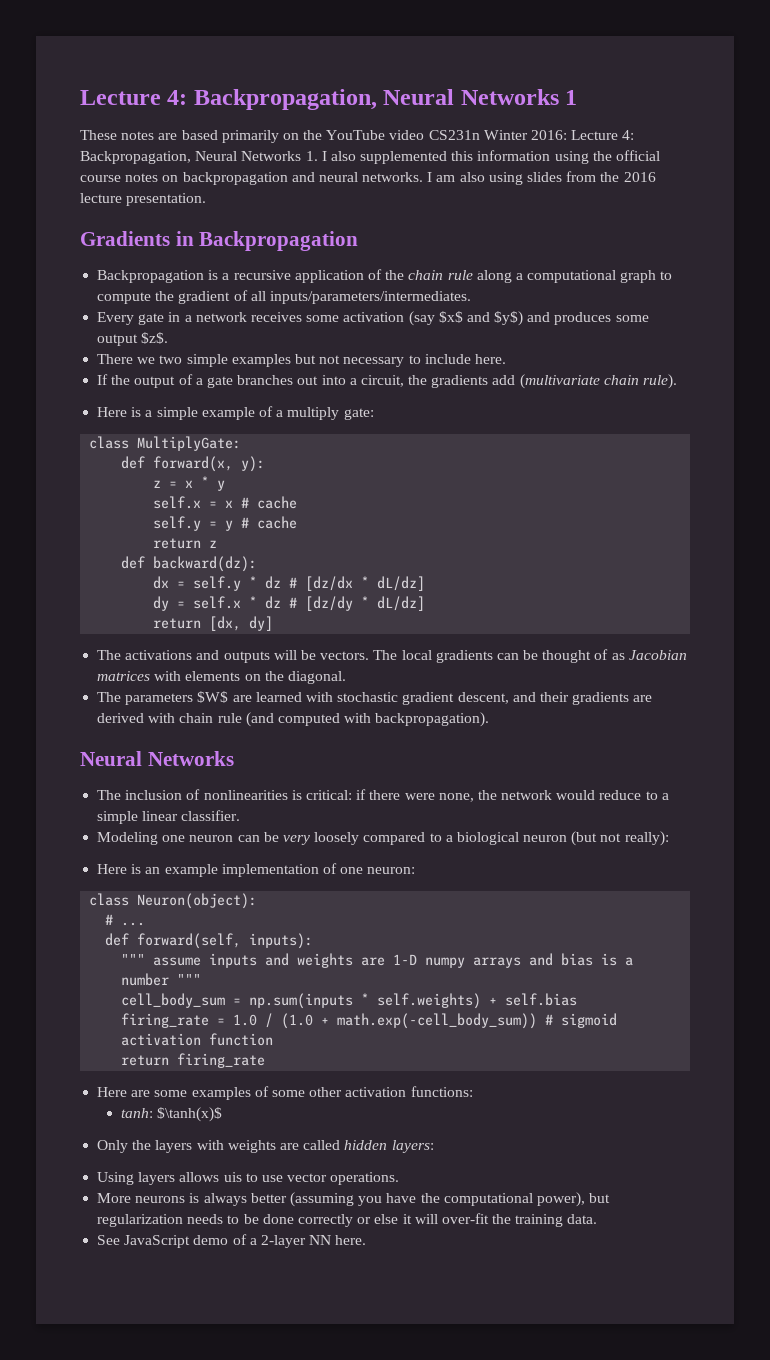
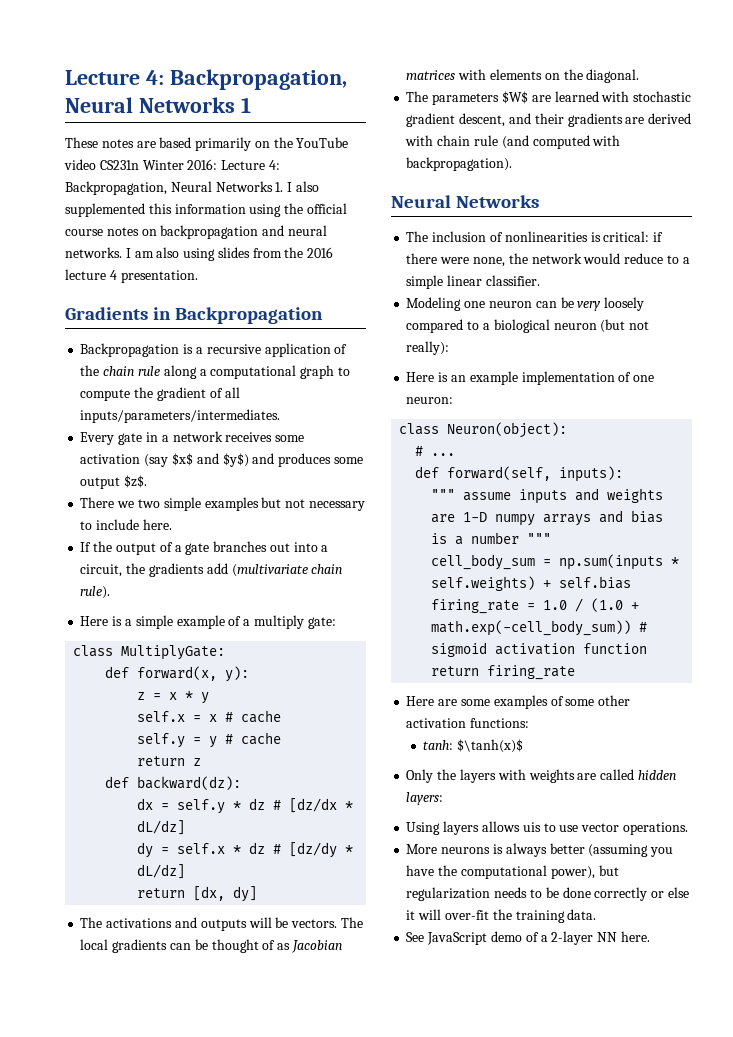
(122, 198) none -> [109,270,117,280] 4

